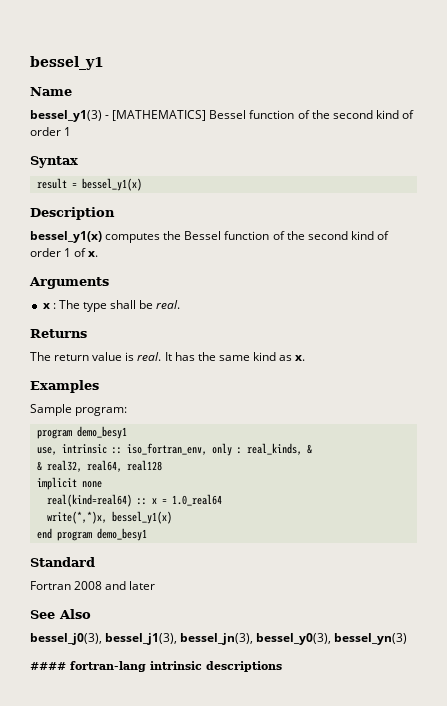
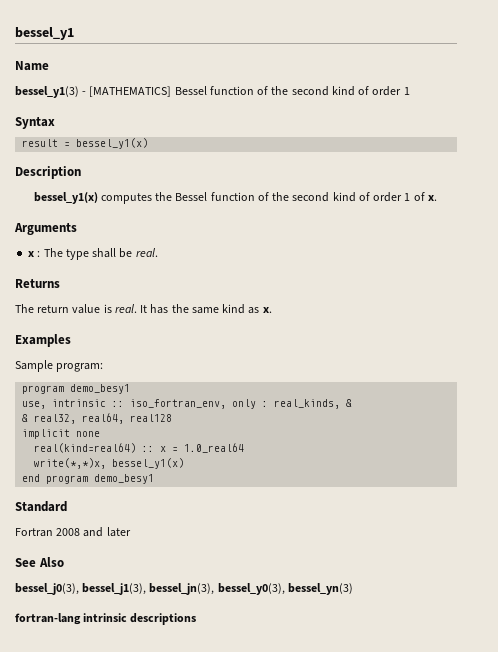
[30,662,66,670] #### -> (353, 589) none

